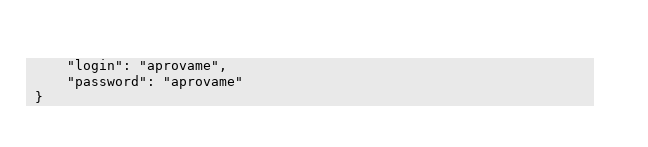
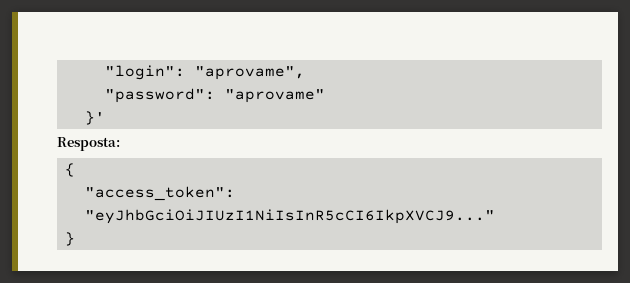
(243, 83) none -> [84,111,105,125] [57,137,120,151] [64,163,75,177] [84,186,235,201] [84,209,495,224] // }' // Resposta: // { // "access_token": "eyJhbGciOiJIUzI1NiIsInR5cCI6IkpXVCJ9..."

